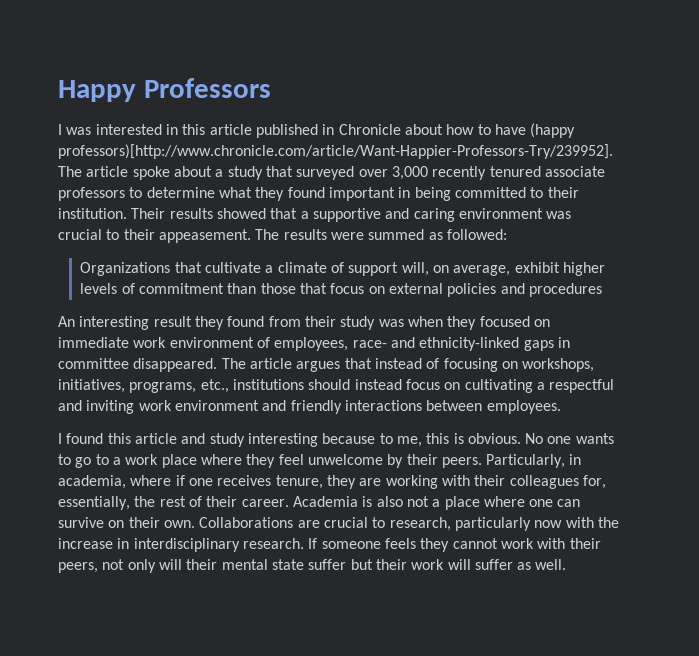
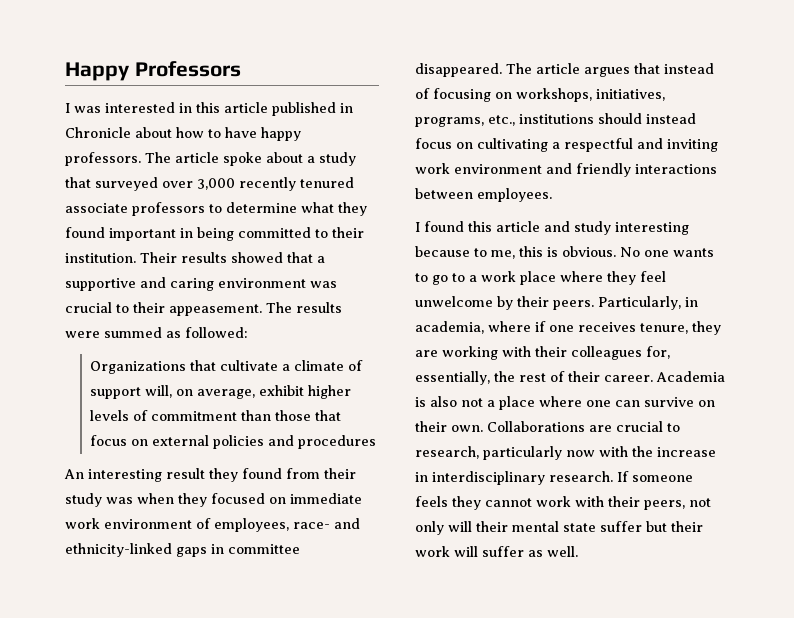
[530,123,576,138] [58,144,613,159] (happy professors)[http://www.chronicle.com/article/Want-Happier-Professors-Try/239952]. -> [261,127,301,141] [65,152,141,166] happy professors.

